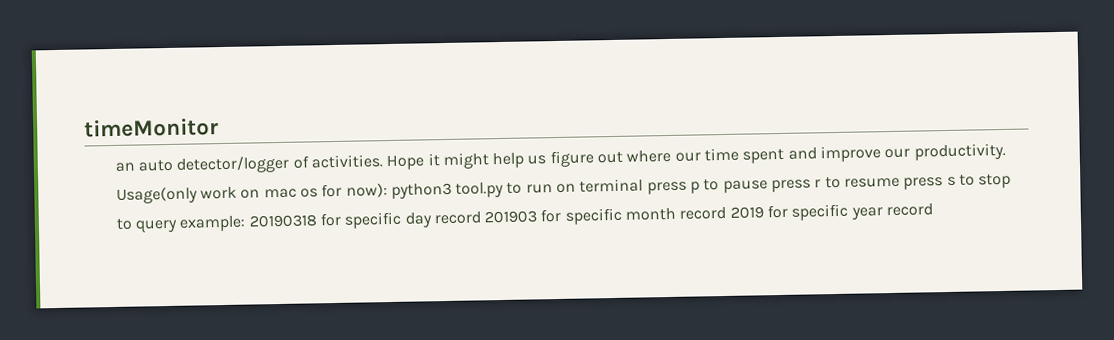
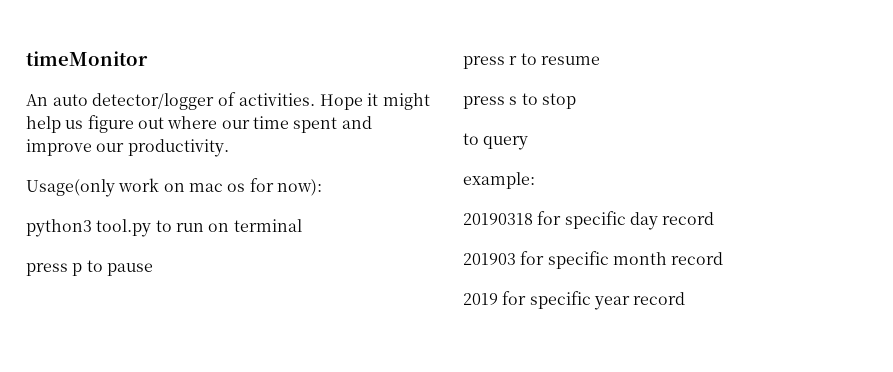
[114,162,135,172] an -> [26,94,48,106] An
(388, 190) none -> (322, 187) //
(644, 185) none -> (302, 225) //
(768, 187) none -> (153, 269) //
(900, 182) none -> (600, 60) //
(178, 226) none -> (529, 143) //
(247, 223) none -> (535, 180) //
(481, 218) none -> (715, 218) //
(727, 213) none -> (724, 258) //

